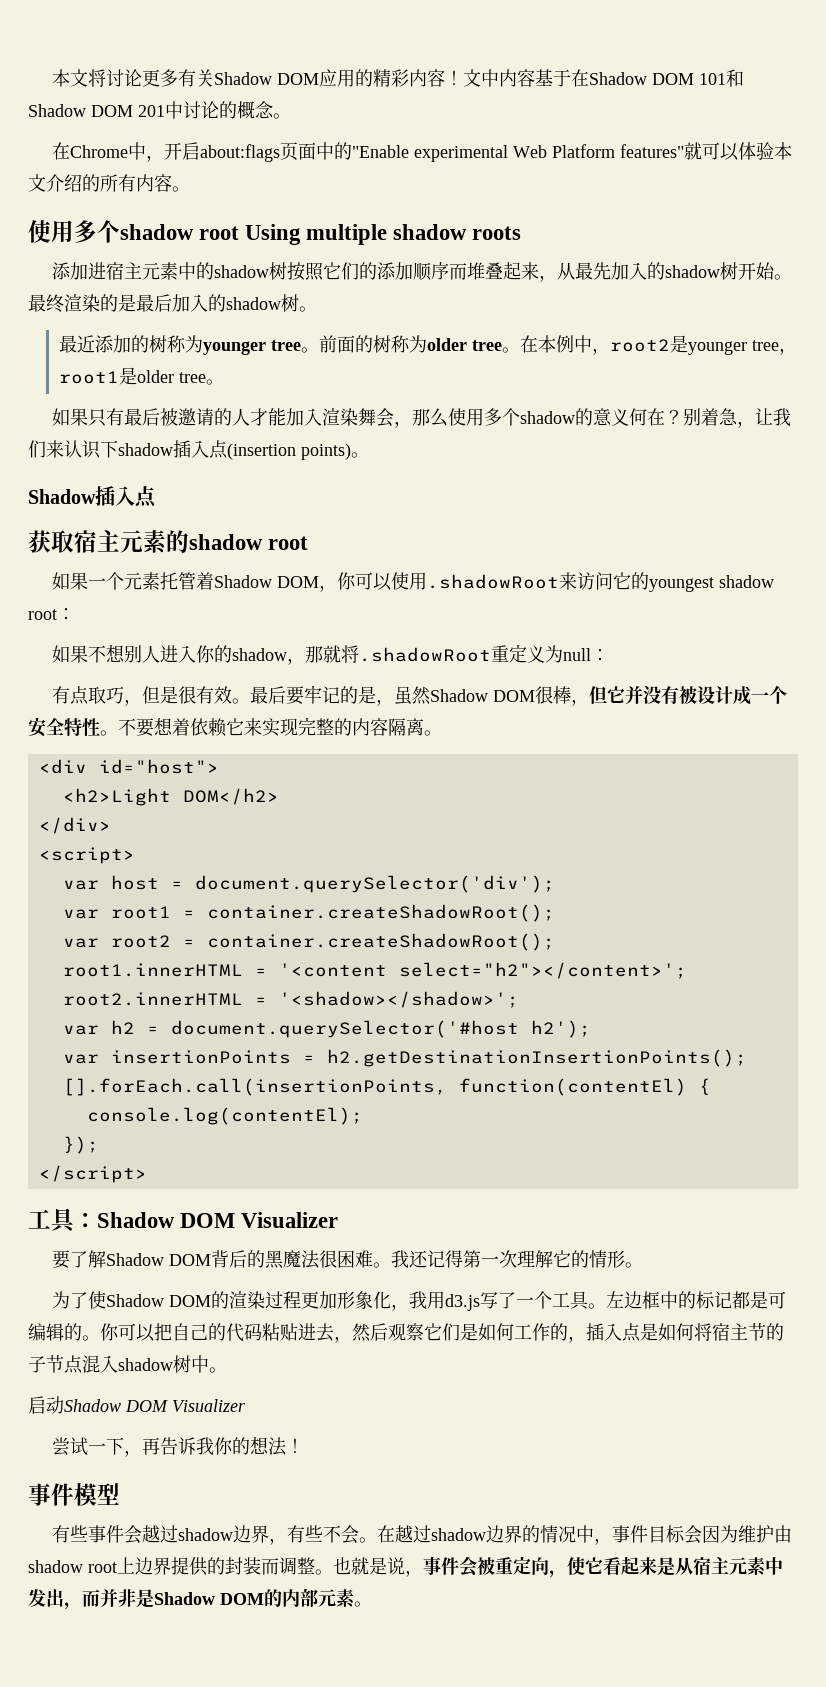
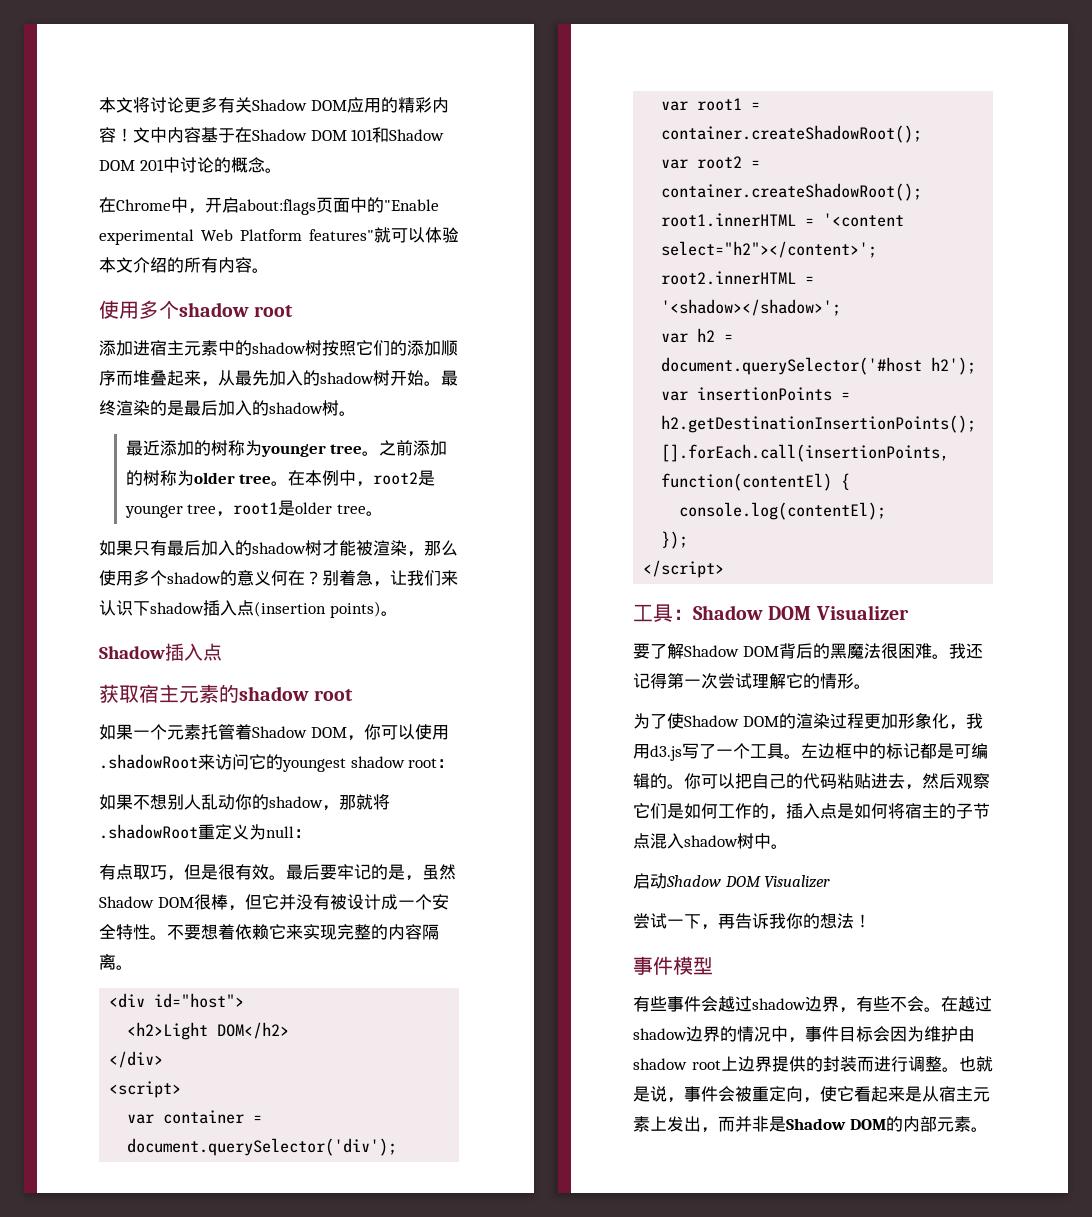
[245,224,522,245] Using multiple shadow roots -> (294, 311) none
[319,335,356,353] 前面 -> [379,440,448,456] 之前添加
[159,408,394,427] 被邀请的人才能加入渲染舞会 -> [201,540,407,556] 加入的shadow树才能被渲染
[159,645,196,663] 进入 -> [201,794,235,810] 乱动
[110,875,159,890] host -> [163,1110,245,1124] container
(517, 1259) none -> [718,673,752,689] 尝试
[748,1323,766,1341] 节 -> (939, 810) none
(279, 1566) none -> [874,1056,908,1072] 进行
[765,1557,783,1575] 中 -> [650,1116,667,1131] 上

